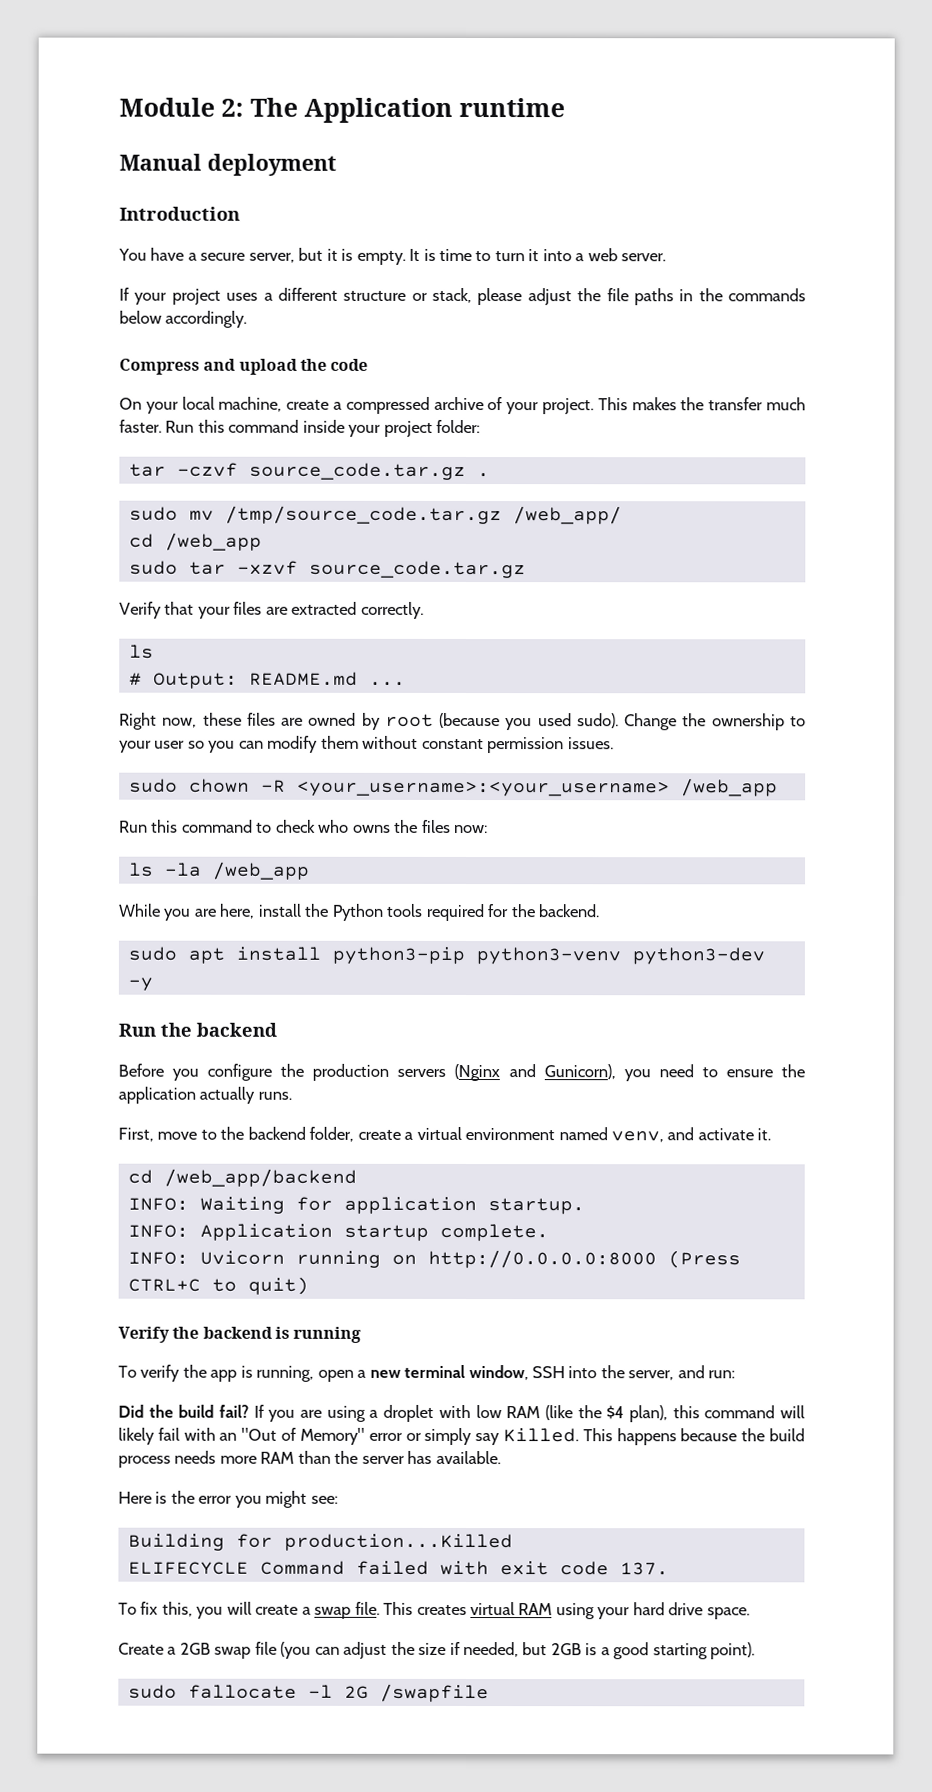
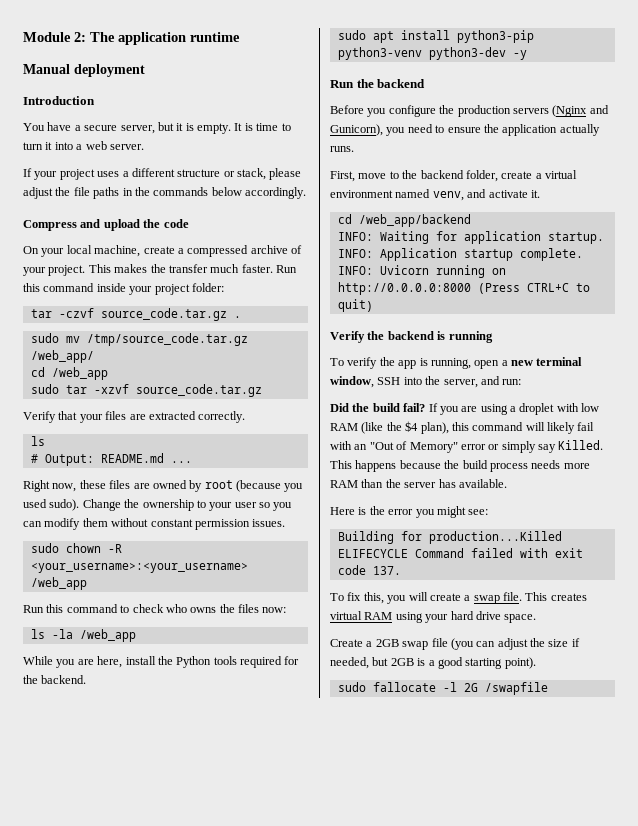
[304,97,453,123] Application -> [118,32,186,45] application

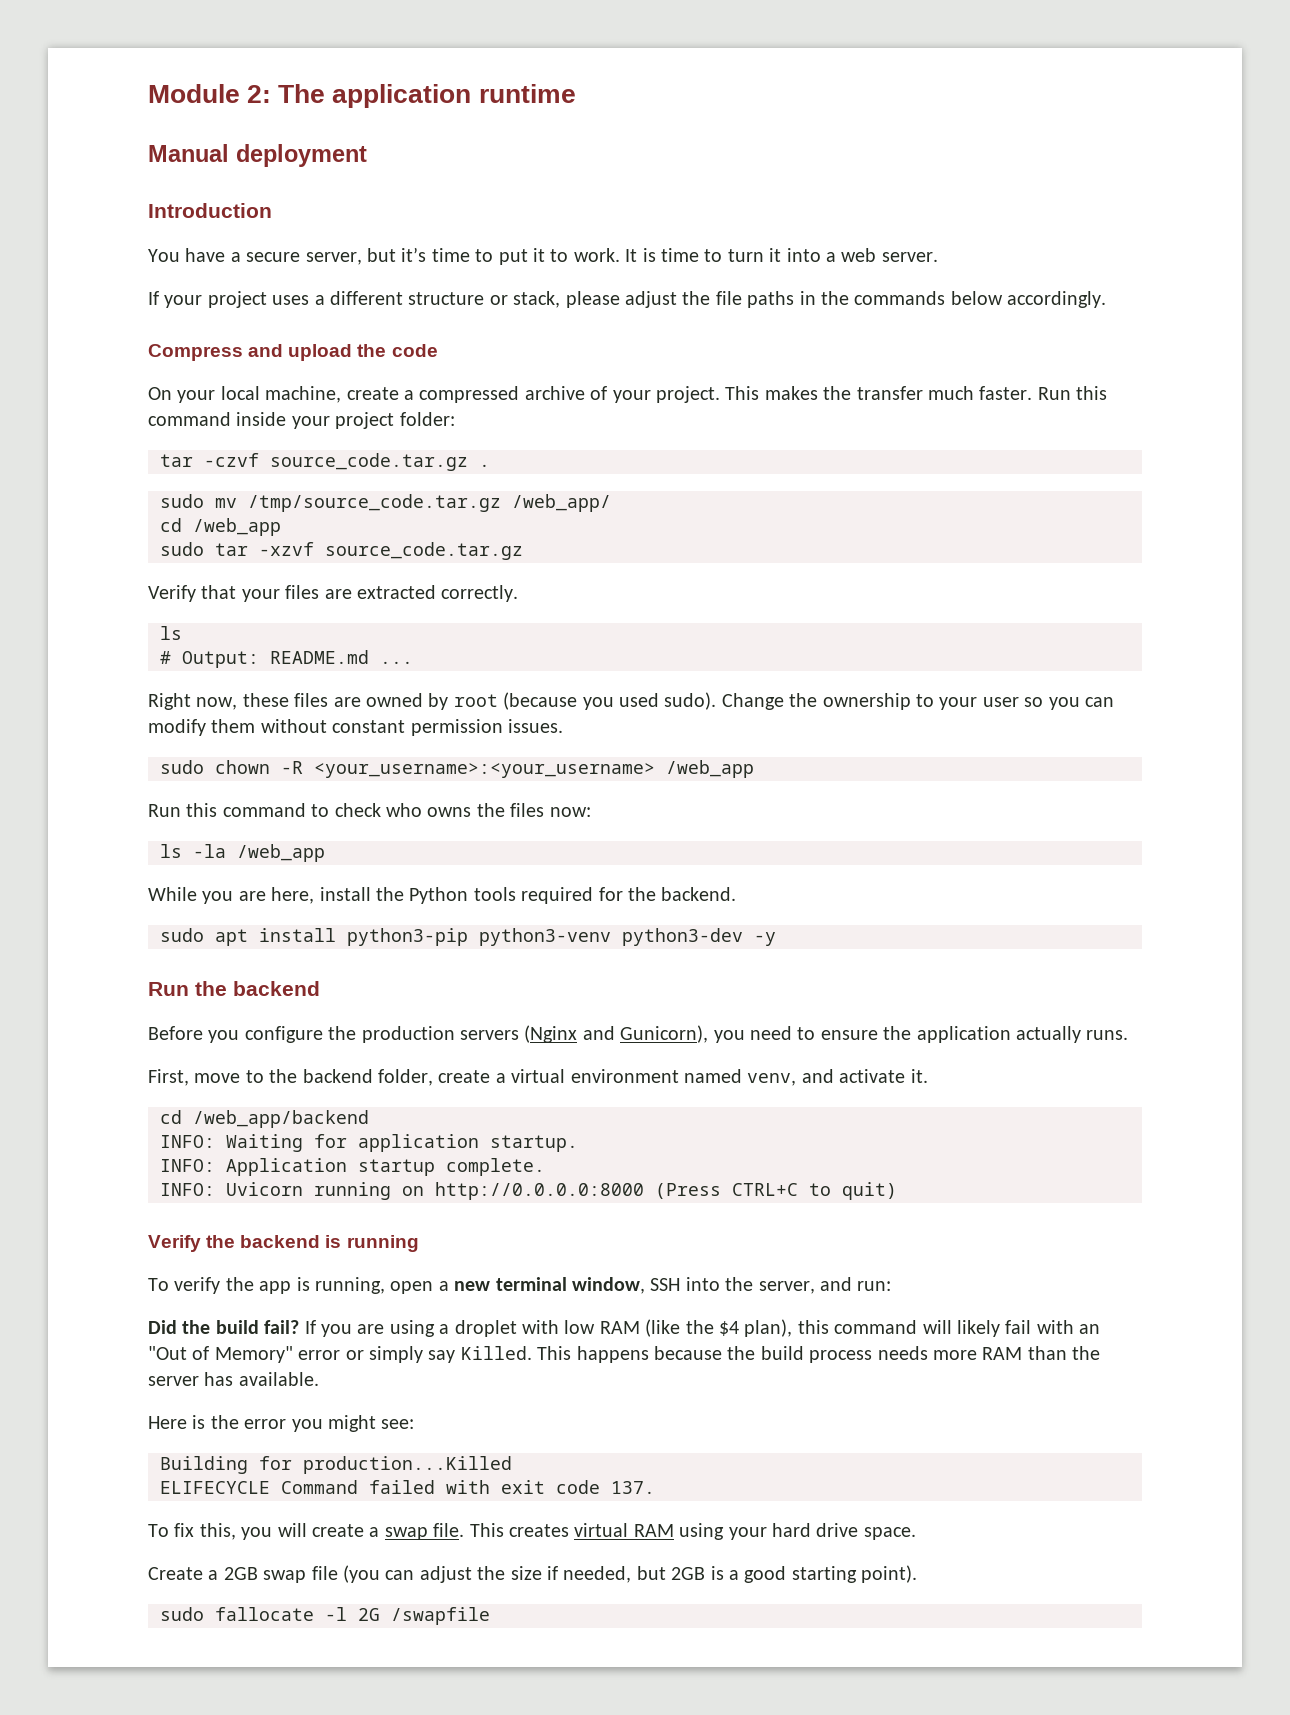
[176,123,231,134] it is empty. -> [401,247,620,265] it’s time to put it to work.

